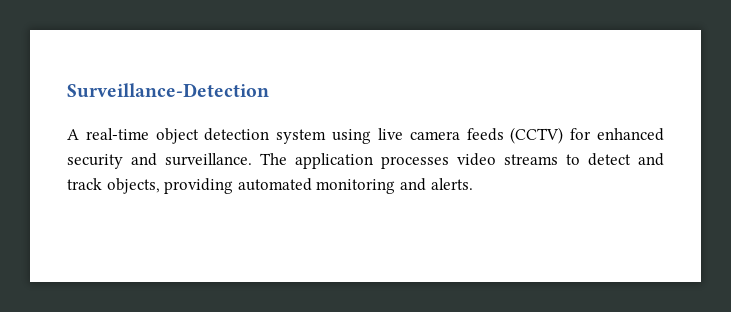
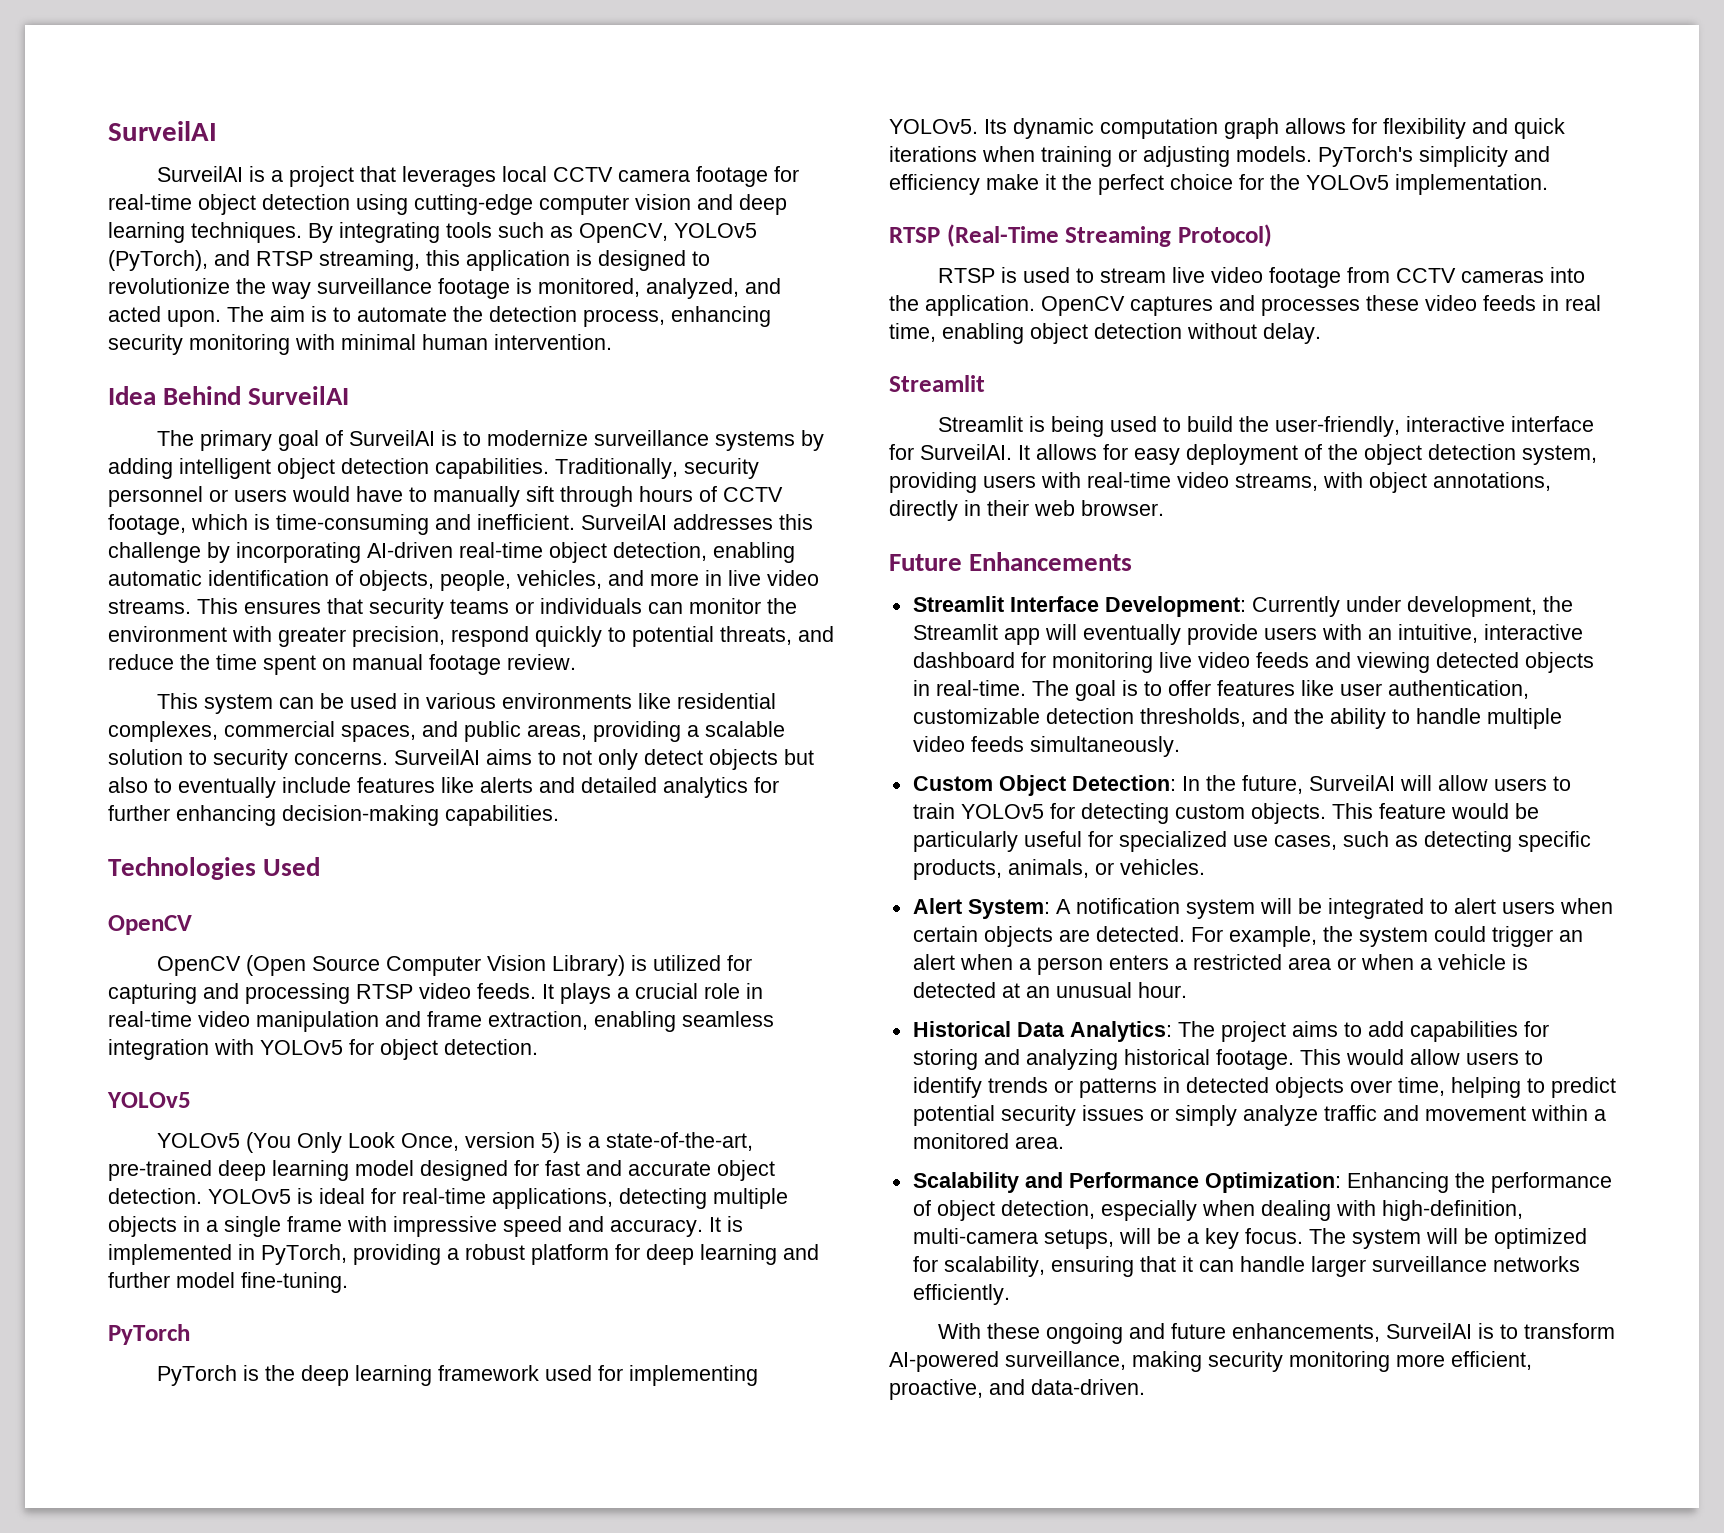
[67,83,269,98] [67,127,664,144] [67,153,664,169] [67,178,473,194] Surveillance-Detection // A real-time object detection system using live camera feeds (CCTV) for enhanced security and surveillance. The application processes video streams to detect and track objects, providing automated monitoring and alerts. -> [108,121,217,141] [156,166,799,187] [108,194,787,215] [108,222,757,243] [108,250,710,271] [108,278,781,299] [108,306,771,327] [108,334,612,355] [108,386,350,405] [156,430,824,451] [108,458,759,479] [108,486,783,507] [108,514,813,535] [108,542,795,563] [108,570,819,591] [108,598,797,619] [108,626,834,647] [108,654,576,675] [156,693,776,714] [108,721,785,742] [108,749,814,770] [108,777,779,798] [108,805,559,826] [108,857,321,880] [108,915,192,935] [156,955,752,976] [108,983,763,1004] [108,1011,774,1032] [108,1039,538,1060] [107,1092,191,1108] [156,1132,753,1153] [108,1160,775,1181] [108,1188,788,1209] [108,1216,743,1237] [108,1244,819,1265] [108,1272,348,1293] [108,1324,190,1345] [156,1365,758,1386] [889,118,1565,139] [889,146,1550,167] [889,174,1548,195] [889,224,1272,247] [937,267,1585,288] [889,295,1601,316] [889,323,1321,344] [889,375,985,392] [937,416,1594,437] [889,444,1597,465] [889,472,1551,493] [889,500,1164,521] [889,552,1133,571] [912,596,1573,617] [912,624,1583,645] [912,652,1594,673] [912,680,1529,701] [912,708,1562,729] [912,736,1180,757] [912,775,1571,796] [912,803,1539,824] [912,831,1591,852] [912,859,1205,880] [912,898,1613,919] [912,926,1583,947] [912,954,1528,975] [912,982,1187,998] [912,1021,1549,1042] [912,1049,1543,1070] [912,1077,1616,1098] [912,1105,1606,1126] [912,1133,1064,1149] [912,1172,1612,1193] [912,1200,1523,1221] [912,1228,1587,1249] [912,1256,1580,1277] [912,1284,1010,1305] [937,1323,1615,1344] [889,1351,1532,1372] [889,1379,1145,1400] SurveilAI // SurveilAI is a project that leverages local CCTV camera footage for real-time object detection using cutting-edge computer vision and deep learning techniques. By integrating tools such as OpenCV, YOLOv5 (PyTorch), and RTSP streaming, this application is designed to revolutionize the way surveillance footage is monitored, analyzed, and acted upon. The aim is to automate the detection process, enhancing security monitoring with minimal human intervention. // Idea Behind SurveilAI // The primary goal of SurveilAI is to modernize surveillance systems by adding intelligent object detection capabilities. Traditionally, security personnel or users would have to manually sift through hours of CCTV footage, which is time-consuming and inefficient. SurveilAI addresses this challenge by incorporating AI-driven real-time object detection, enabling automatic identification of objects, people, vehicles, and more in live video streams. This ensures that security teams or individuals can monitor the environment with greater precision, respond quickly to potential threats, and reduce the time spent on manual footage review. // This system can be used in various environments like residential complexes, commercial spaces, and public areas, providing a scalable solution to security concerns. SurveilAI aims to not only detect objects but also to eventually include features like alerts and detailed analytics for further enhancing decision-making capabilities. // Technologies Used // OpenCV // OpenCV (Open Source Computer Vision Library) is utilized for capturing and processing RTSP video feeds. It plays a crucial role in real-time video manipulation and frame extraction, enabling seamless integration with YOLOv5 for object detection. // YOLOv5 // YOLOv5 (You Only Look Once, version 5) is a state-of-the-art, pre-trained deep learning model designed for fast and accurate object detection. YOLOv5 is ideal for real-time applications, detecting multiple objects in a single frame with impressive speed and accuracy. It is implemented in PyTorch, providing a robust platform for deep learning and further model fine-tuning. // PyTorch // PyTorch is the deep learning framework used for implementing YOLOv5. Its dynamic computation graph allows for flexibility and quick iterations when training or adjusting models. PyTorch's simplicity and efficiency make it the perfect choice for the YOLOv5 implementation. // RTSP (Real-Time Streaming Protocol) // RTSP is used to stream live video footage from CCTV cameras into the application. OpenCV captures and processes these video feeds in real time, enabling object detection without delay. // Streamlit // Streamlit is being used to build the user-friendly, interactive interface for SurveilAI. It allows for easy deployment of the object detection system, providing users with real-time video streams, with object annotations, directly in their web browser. // Future Enhancements // Streamlit Interface Development: Currently under development, the Streamlit app will eventually provide users with an intuitive, interactive dashboard for monitoring live video feeds and viewing detected objects in real-time. The goal is to offer features like user authentication, customizable detection thresholds, and the ability to handle multiple video feeds simultaneously. // Custom Object Detection: In the future, SurveilAI will allow users to train YOLOv5 for detecting custom objects. This feature would be particularly useful for specialized use cases, such as detecting specific products, animals, or vehicles. // Alert System: A notification system will be integrated to alert users when certain objects are detected. For example, the system could trigger an alert when a person enters a restricted area or when a vehicle is detected at an unusual hour. // Historical Data Analytics: The project aims to add capabilities for storing and analyzing historical footage. This would allow users to identify trends or patterns in detected objects over time, helping to predict potential security issues or simply analyze traffic and movement within a monitored area. // Scalability and Performance Optimization: Enhancing the performance of object detection, especially when dealing with high-definition, multi-camera setups, will be a key focus. The system will be optimized for scalability, ensuring that it can handle larger surveillance networks efficiently. // With these ongoing and future enhancements, SurveilAI is to transform AI-powered surveillance, making security monitoring more efficient, proactive, and data-driven.

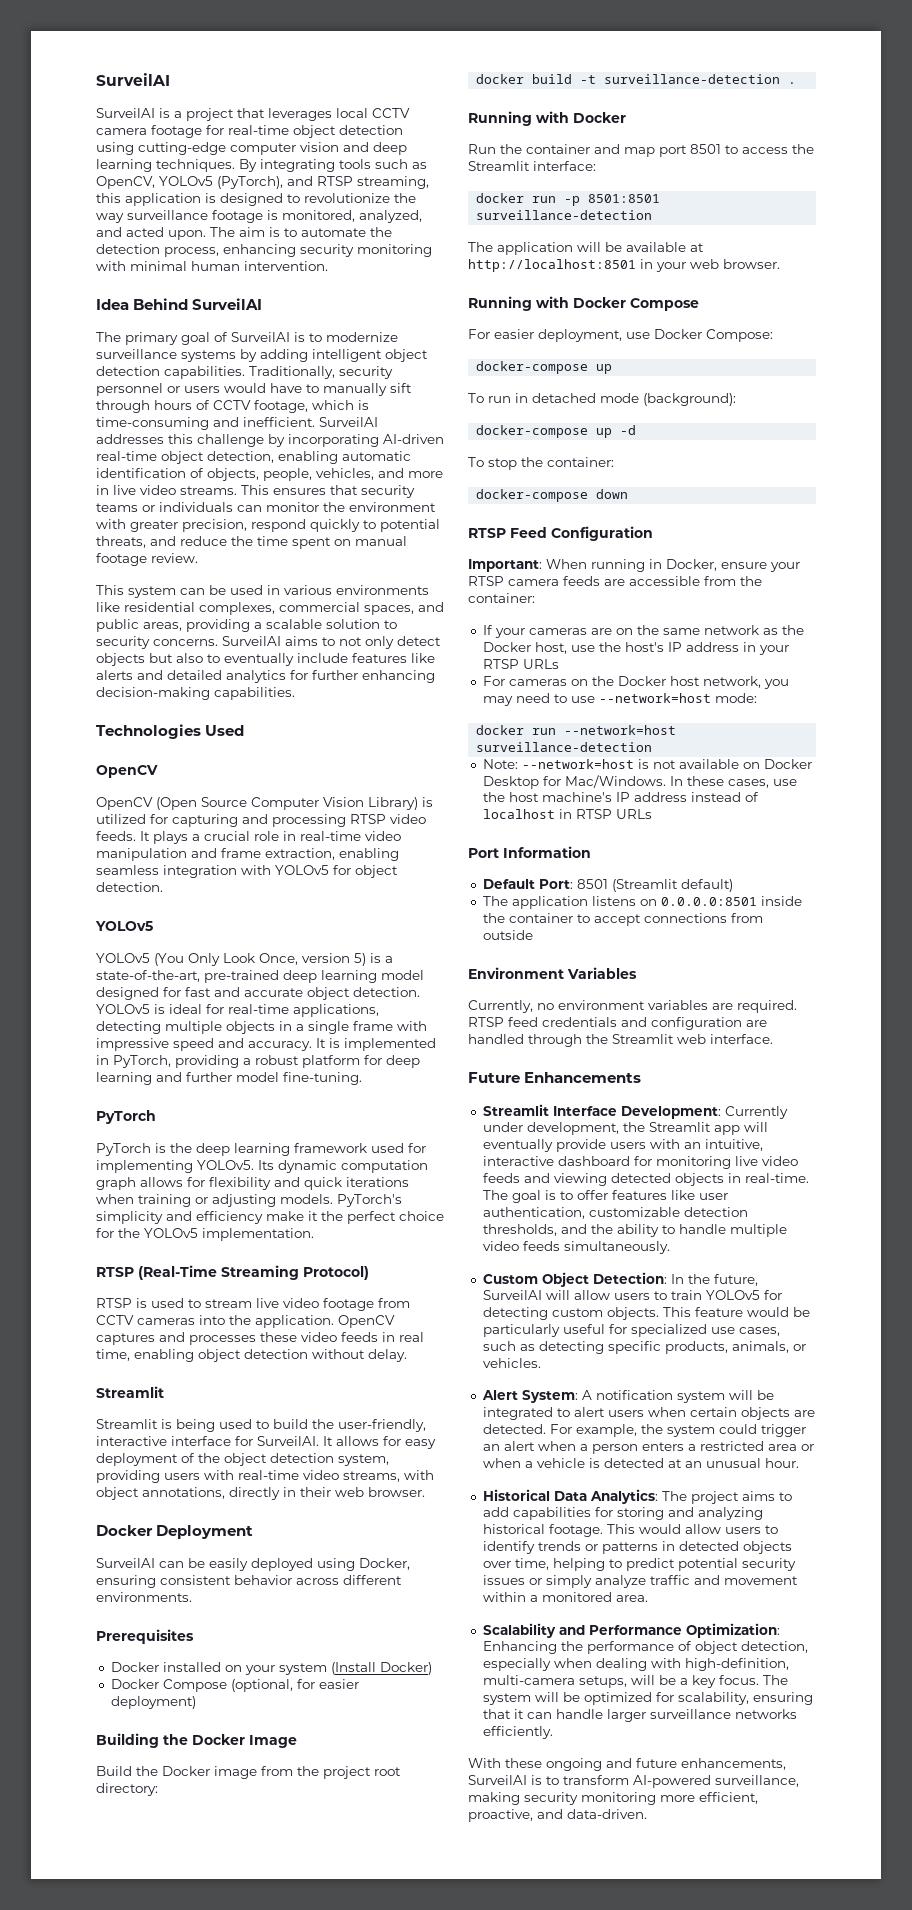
(1164, 508) none -> [96,1525,254,1539] [96,1558,410,1571] [96,1575,402,1588] [96,1592,192,1602] [96,1629,194,1644] [110,1662,432,1675] [110,1679,359,1692] [110,1696,196,1709] [96,1733,297,1748] [96,1766,401,1779] [96,1783,158,1796] [476,74,797,84] [468,111,626,126] [468,144,814,157] [468,161,596,171] [476,193,661,206] [476,210,653,220] [468,242,704,255] [468,259,780,272] [468,296,699,311] [468,329,773,342] [476,361,613,374] [468,393,736,406] [476,425,637,438] [468,457,614,470] [476,489,629,502] [468,526,653,541] [468,559,800,572] [468,576,762,586] [468,593,535,603] [482,625,804,638] [482,642,789,655] [482,659,559,669] [482,676,789,689] [482,693,757,706] [476,725,677,735] [476,742,653,752] [482,759,812,769] [482,775,797,789] [482,792,759,802] [482,809,652,819] [468,846,591,858] [482,879,733,892] [482,896,802,909] [482,913,763,926] [482,930,533,940] [468,967,637,979] [468,1000,797,1013] [468,1017,767,1030] [468,1034,773,1047] // Docker Deployment // SurveilAI can be easily deployed using Docker, ensuring consistent behavior across different environments. // Prerequisites // Docker installed on your system (Install Docker) // Docker Compose (optional, for easier deployment) // Building the Docker Image // Build the Docker image from the project root directory: // docker build -t surveillance-detection . // Running with Docker // Run the container and map port 8501 to access the Streamlit interface: // docker run -p 8501:8501 surveillance-detection // The application will be available at http://localhost:8501 in your web browser. // Running with Docker Compose // For easier deployment, use Docker Compose: // docker-compose up // To run in detached mode (background): // docker-compose up -d // To stop the container: // docker-compose down // RTSP Feed Configuration // Important: When running in Docker, ensure your RTSP camera feeds are accessible from the container: // If your cameras are on the same network as the Docker host, use the host's IP address in your RTSP URLs // For cameras on the Docker host network, you may need to use --network=host mode: // docker run --network=host surveillance-detection // Note: --network=host is not available on Docker Desktop for Mac/Windows. In these cases, use the host machine's IP address instead of localhost in RTSP URLs // Port Information // Default Port: 8501 (Streamlit default) // The application listens on 0.0.0.0:8501 inside the container to accept connections from outside // Environment Variables // Currently, no environment variables are required. RTSP feed credentials and configuration are handled through the Streamlit web interface.

